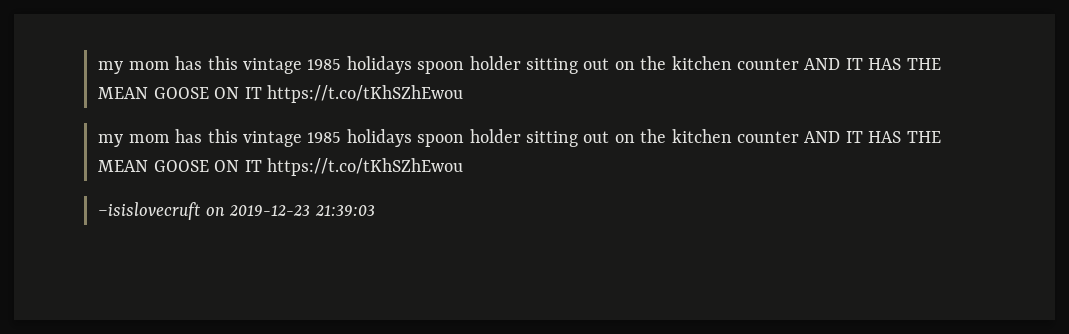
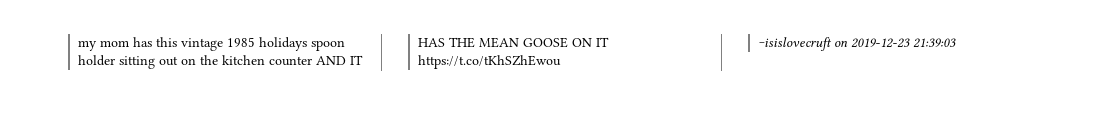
[98,129,941,147] [98,158,463,176] // my mom has this vintage 1985 holidays spoon holder sitting out on the kitchen counter AND IT HAS THE MEAN GOOSE ON IT https://t.co/tKhSZhEwou -> (561, 62) none

